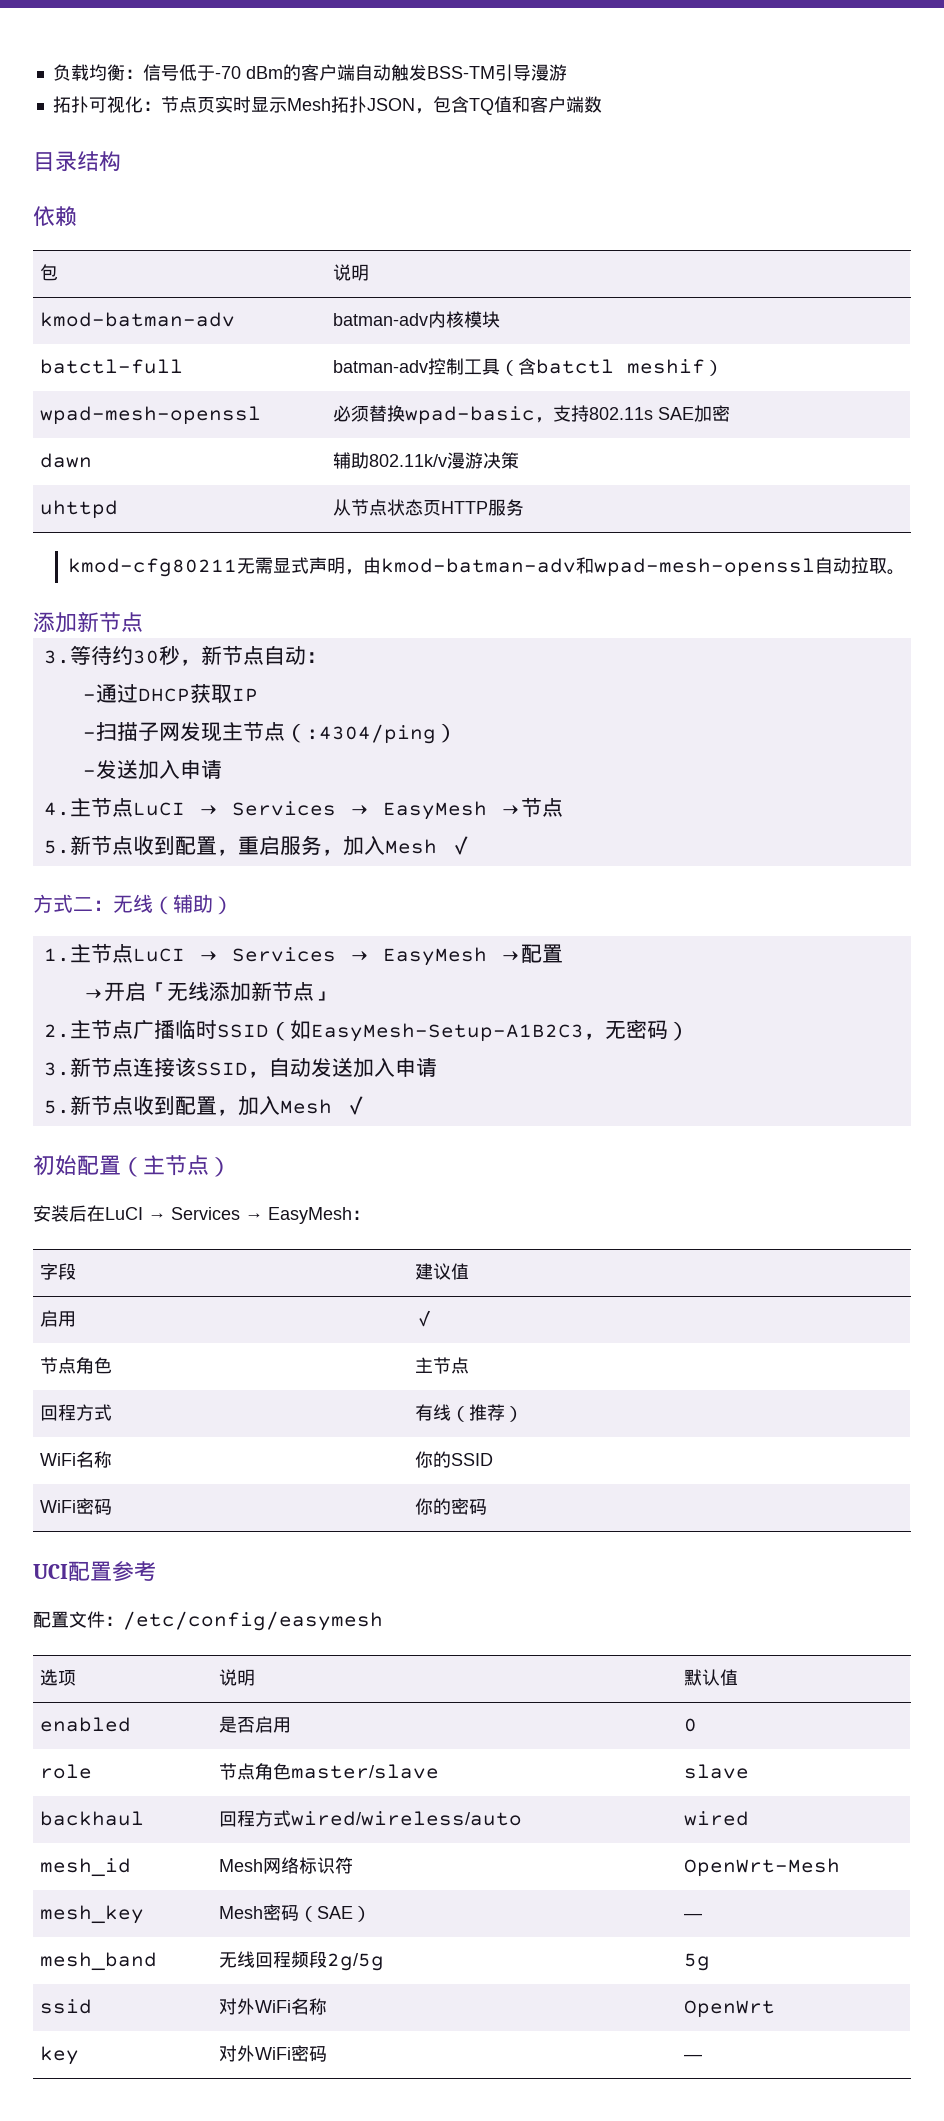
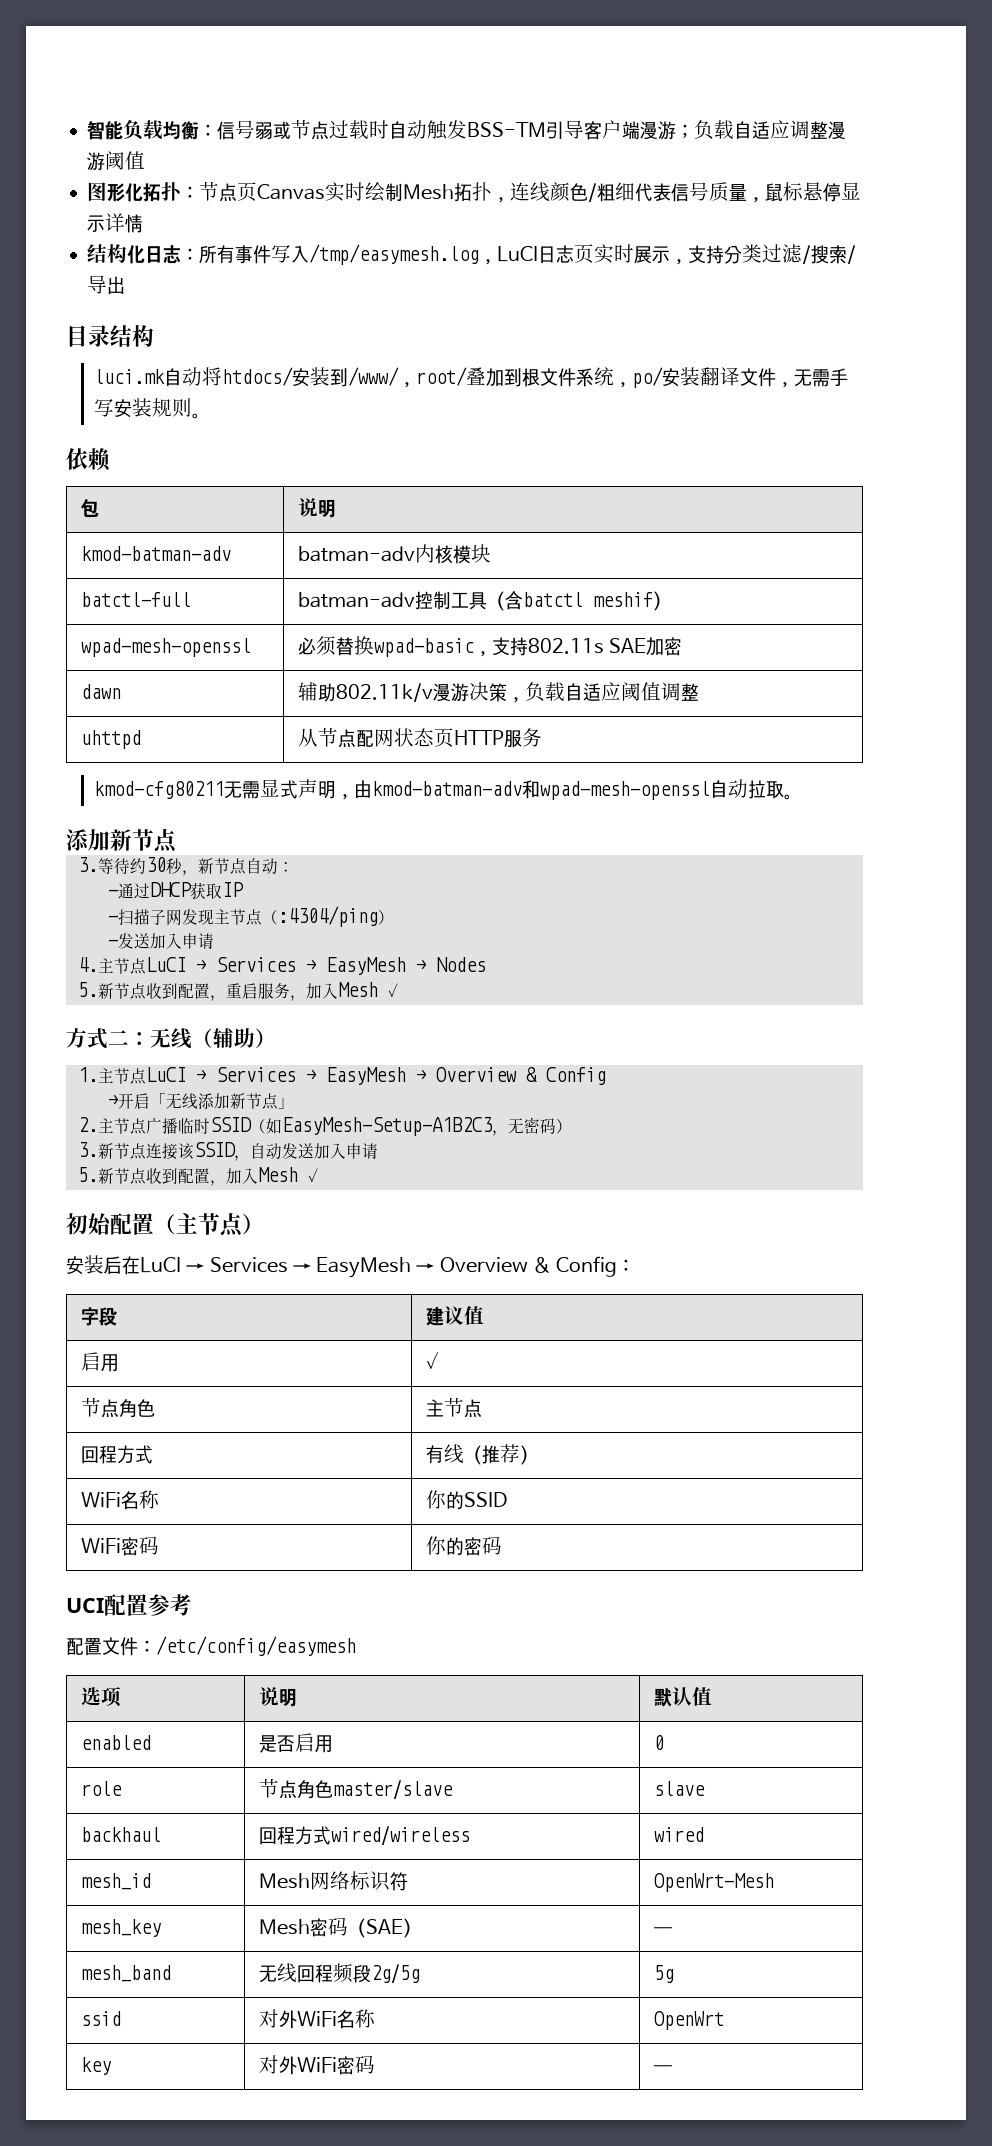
(52, 72) none -> [87,121,124,140] 智能
[178,64,355,81] 低于-70 dBm的客户端 -> [255,119,390,140] 弱或节点过载时
[530,64,567,81] [52,96,602,115] [33,151,121,172] 漫游 // 拓扑可视化：节点页实时显示Mesh拓扑JSON，包含TQ值和客户端数 // 目录结构 -> [584,120,847,140] [87,151,146,171] [87,181,862,203] [87,213,144,233] [87,244,857,265] [87,275,126,295] [66,325,154,347] [94,367,849,388] [94,398,202,419] 客户端漫游；负载自适应调整漫游阈值 // 图形化拓扑：节点页Canvas实时绘制Mesh拓扑，连线颜色/粗细代表信号质量，鼠标悬停显示详情 // 结构化日志：所有事件写入/tmp/easymesh.log，LuCI日志页实时展示，支持分类过滤/搜索/导出 // 目录结构 // luci.mk自动将htdocs/安装到/www/，root/叠加到根文件系统，po/安装翻译文件，无需手写安装规则。
(520, 460) none -> [507,682,700,703] ，负载自适应阈值调整
(388, 507) none -> [356,729,395,747] 配网
[520,797,563,817] 节点 -> [435,957,486,972] Nodes
[520,944,563,963] 配置 -> [435,1067,606,1085] Overview & Config
(352, 1215) none -> [416,1256,618,1277] → Overview & Config
[291,1811,523,1826] wired/wireless/auto -> [331,1826,471,1845] wired/wireless

